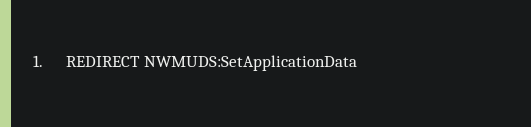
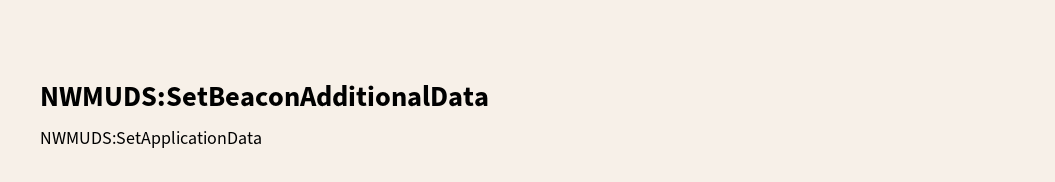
[33,55,141,67] 1. REDIRECT -> [40,85,489,107] NWMUDS:SetBeaconAdditionalData //

